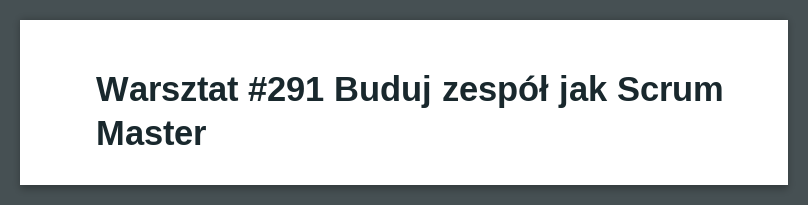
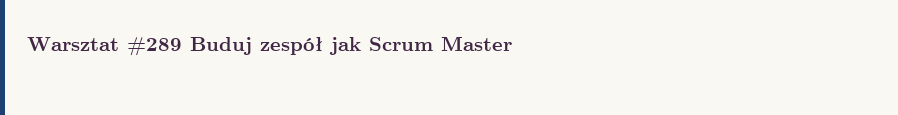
[248,77,324,101] #291 -> [127,37,182,56] #289

